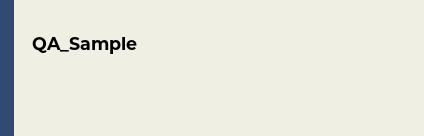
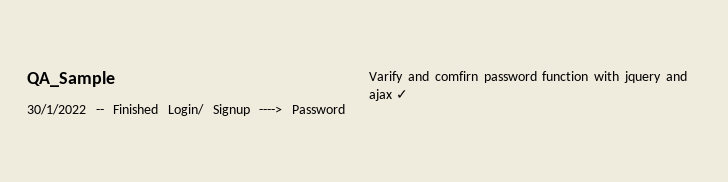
(137, 45) none -> [27,104,345,116] [369,71,687,83] [369,89,408,101] // 30/1/2022 -- Finished Login/ Signup ----> Password Varify and comfirn password function with jquery and ajax ✓

